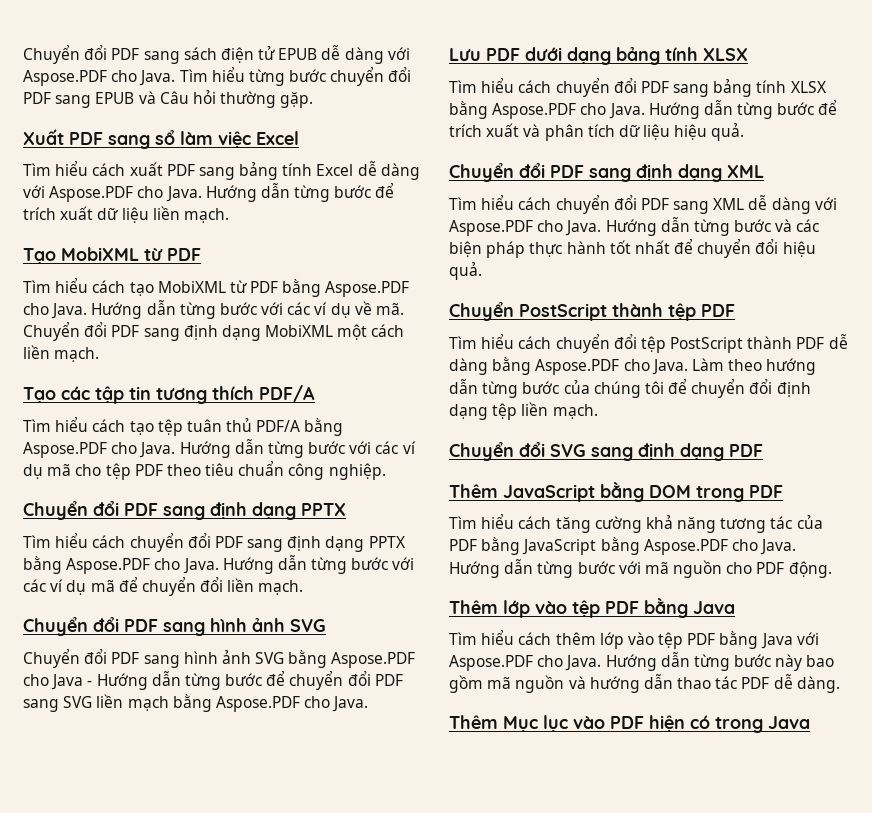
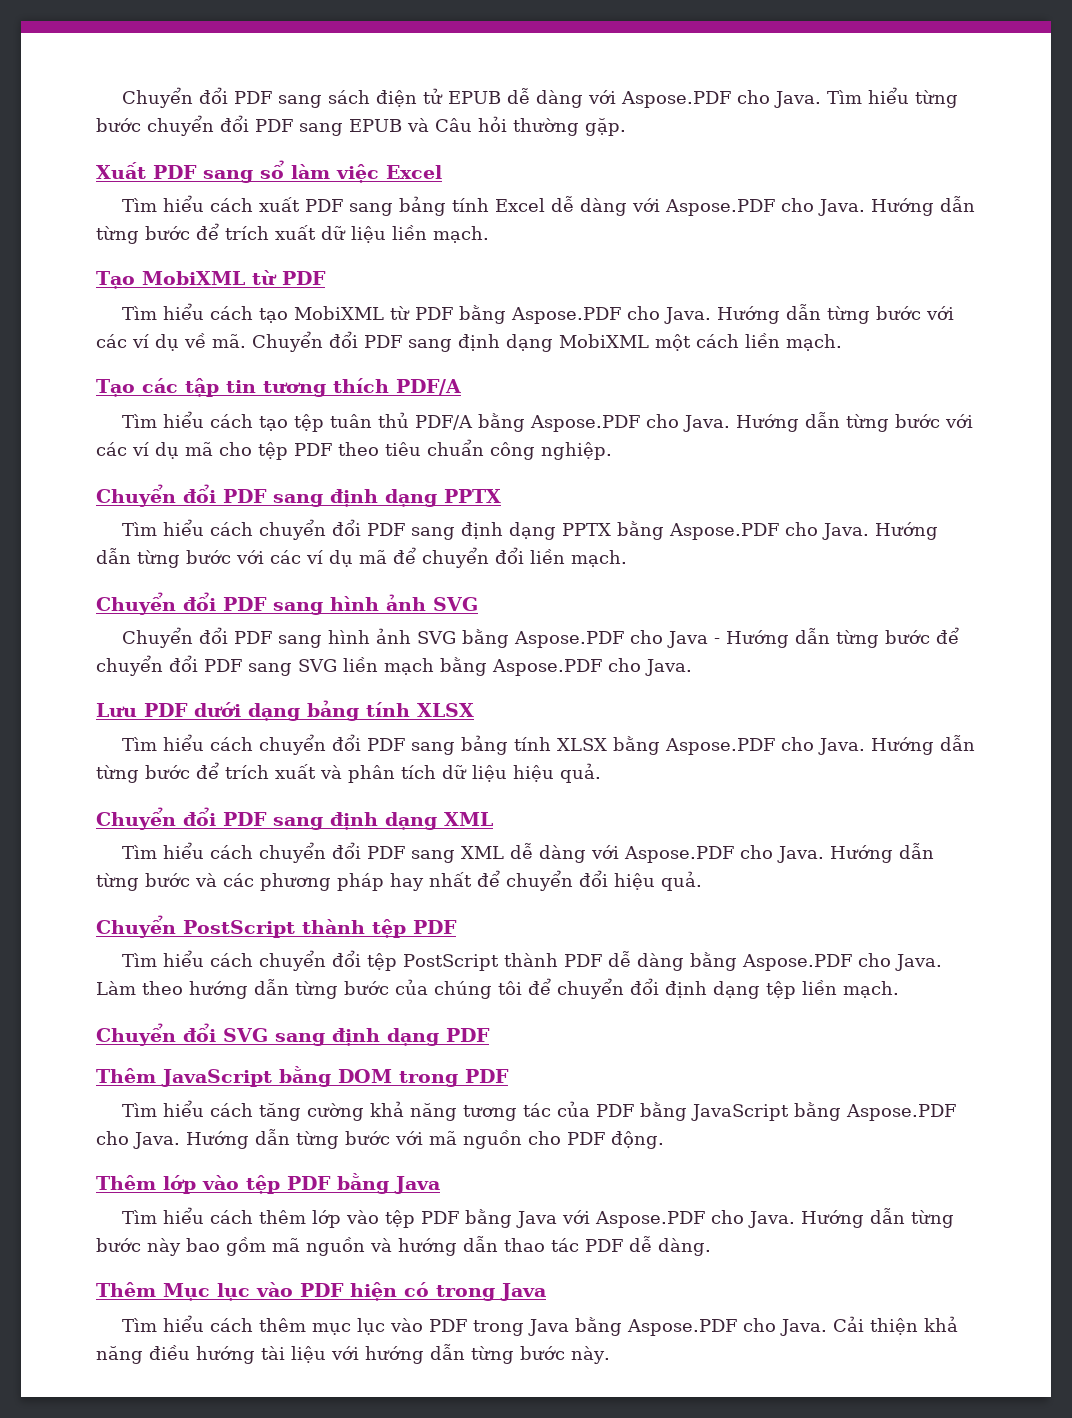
[449,240,631,258] biện pháp thực hành tốt -> [260,873,424,891] phương pháp hay
(810, 722) none -> [121,1315,958,1336] [96,1344,610,1364] // Tìm hiểu cách thêm mục lục vào PDF trong Java bằng Aspose.PDF cho Java. Cải thiện khả năng điều hướng tài liệu với hướng dẫn từng bước này.

